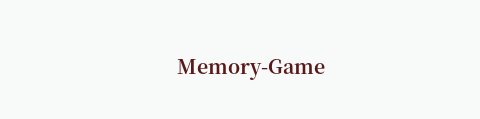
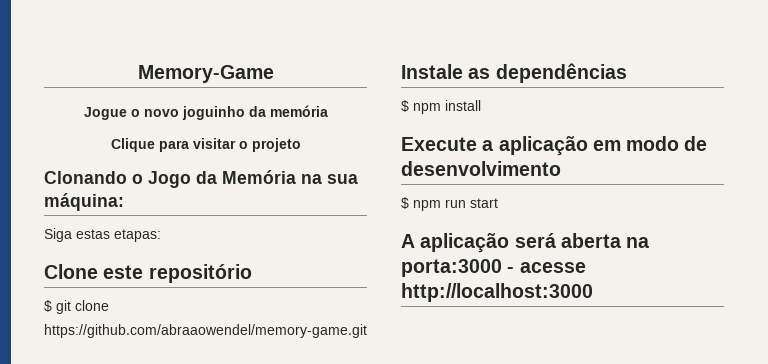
(325, 69) none -> [83,105,328,120] [110,138,301,152] [44,170,358,188] [44,193,124,211] [44,228,161,242] [44,264,252,283] [44,300,109,314] [44,324,367,338] [401,63,627,83] [401,100,481,114] [401,136,708,156] [401,161,561,176] [401,197,498,211] [401,233,650,253] [401,259,586,277] [401,283,593,302] // Jogue o novo joguinho da memória // Clique para visitar o projeto // Clonando o Jogo da Memória na sua máquina: // Siga estas etapas: // Clone este repositório // $ git clone https://github.com/abraaowendel/memory-game.git // Instale as dependências // $ npm install // Execute a aplicação em modo de desenvolvimento // $ npm run start // A aplicação será aberta na porta:3000 - acesse http://localhost:3000

